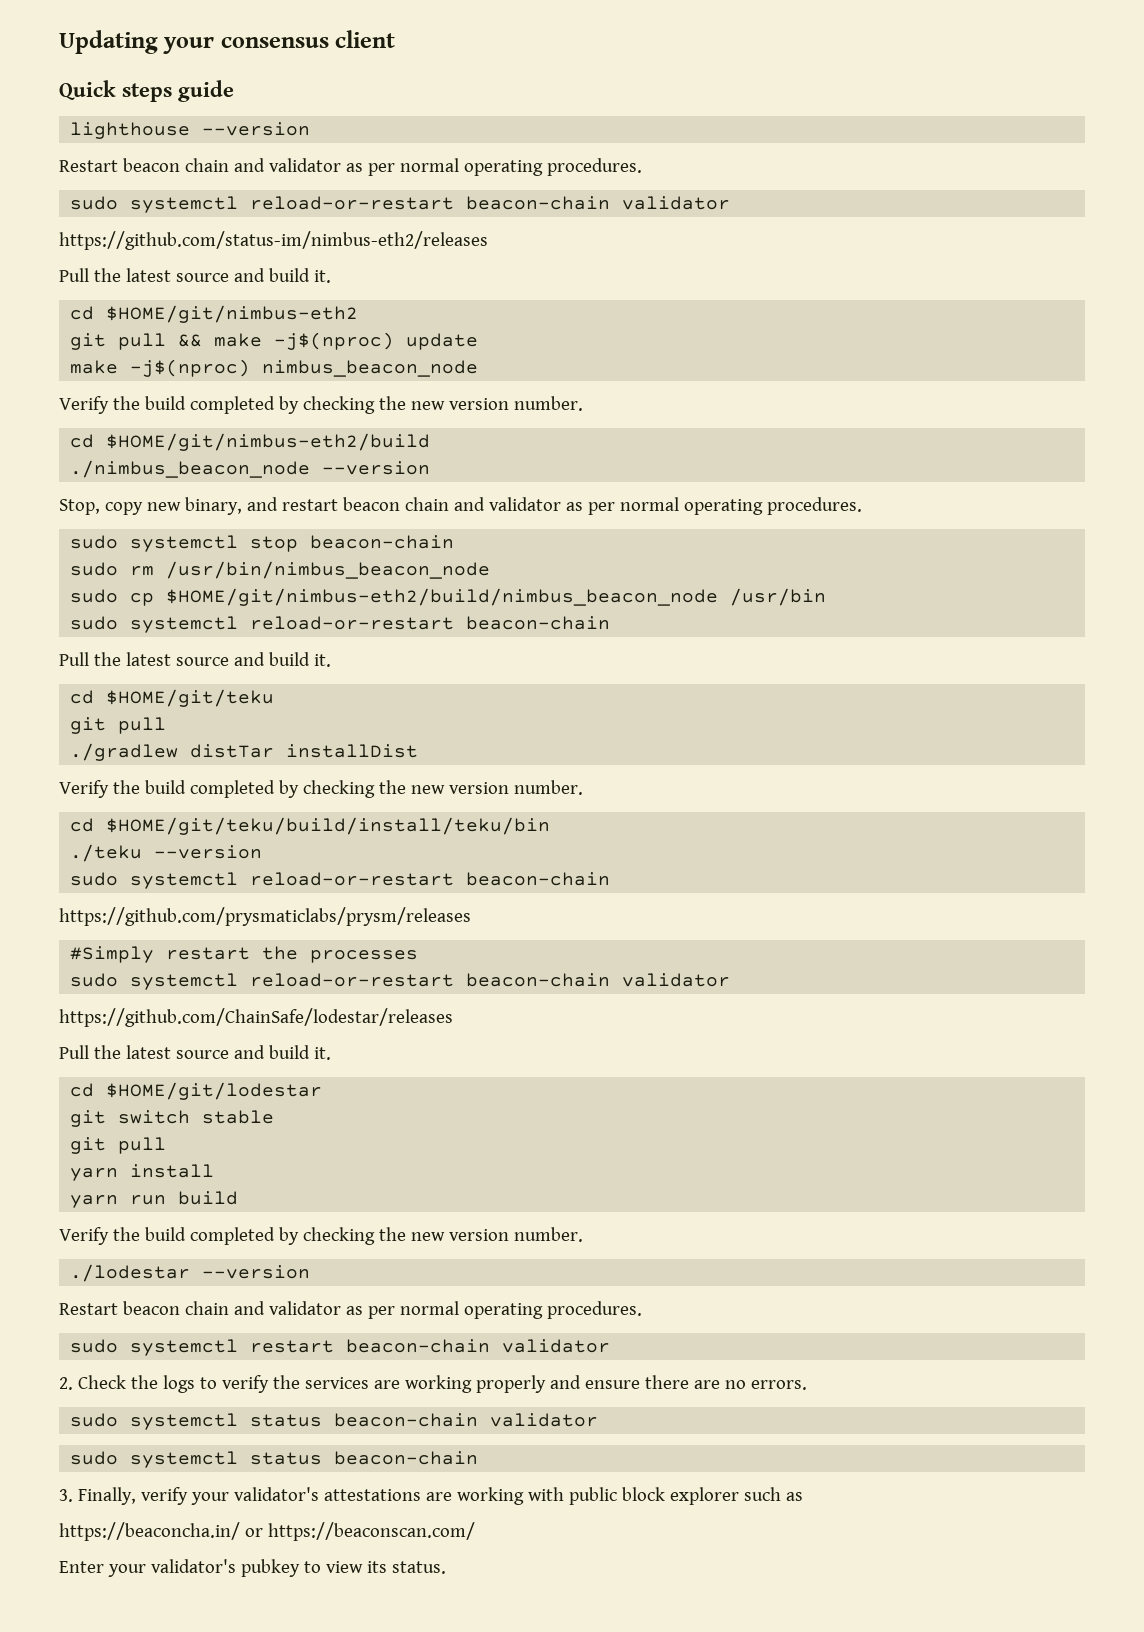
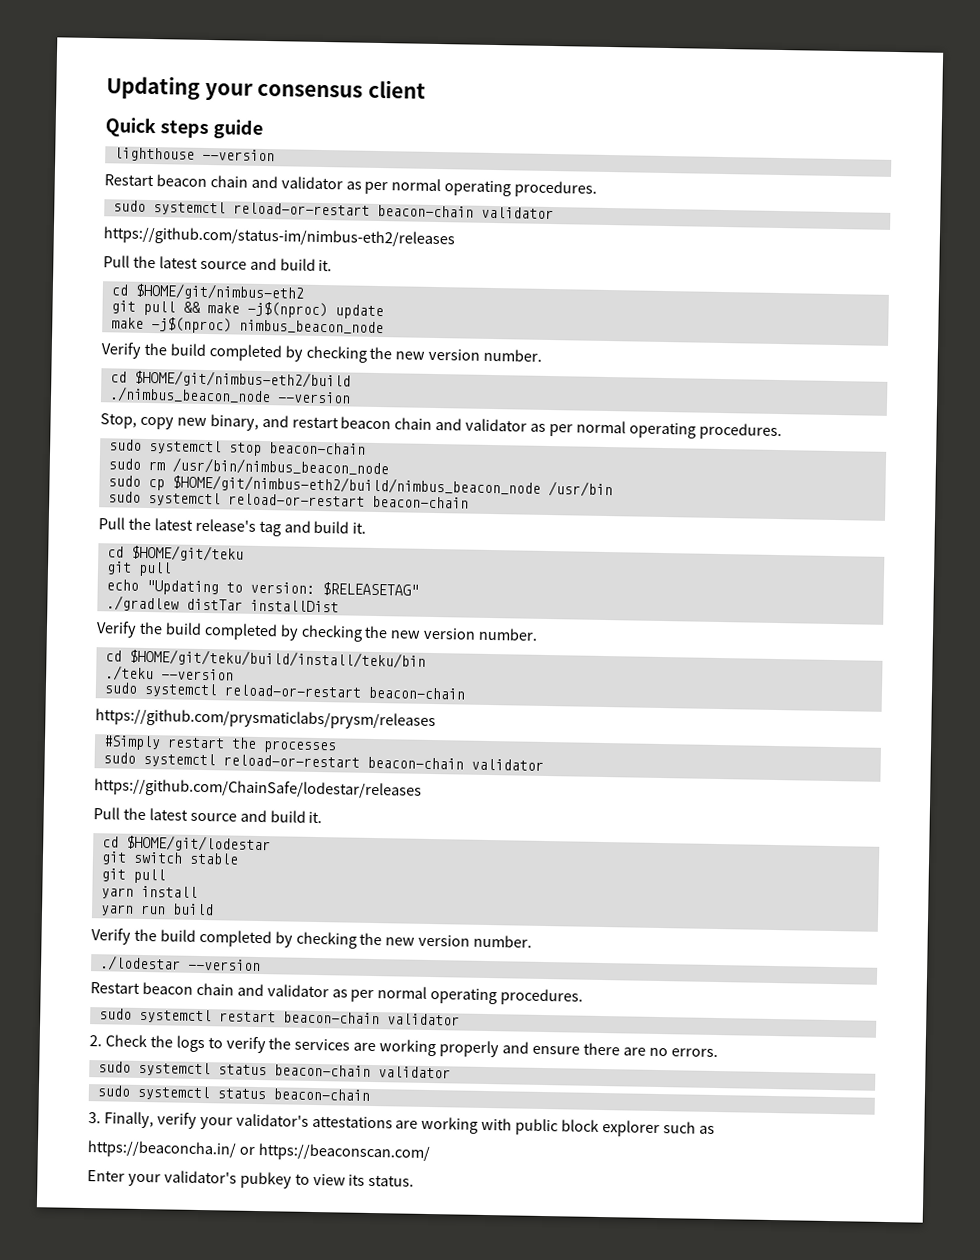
[175,657,229,666] source -> [194,518,281,537] release's tag
(167, 725) none -> [105,579,419,597] // echo "Updating to version: $RELEASETAG"

